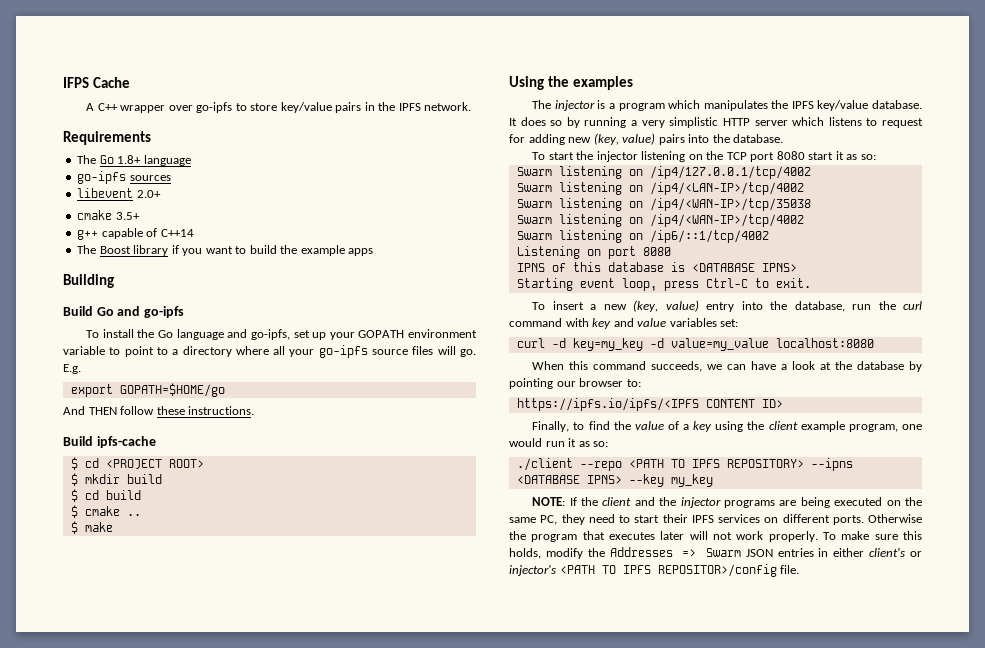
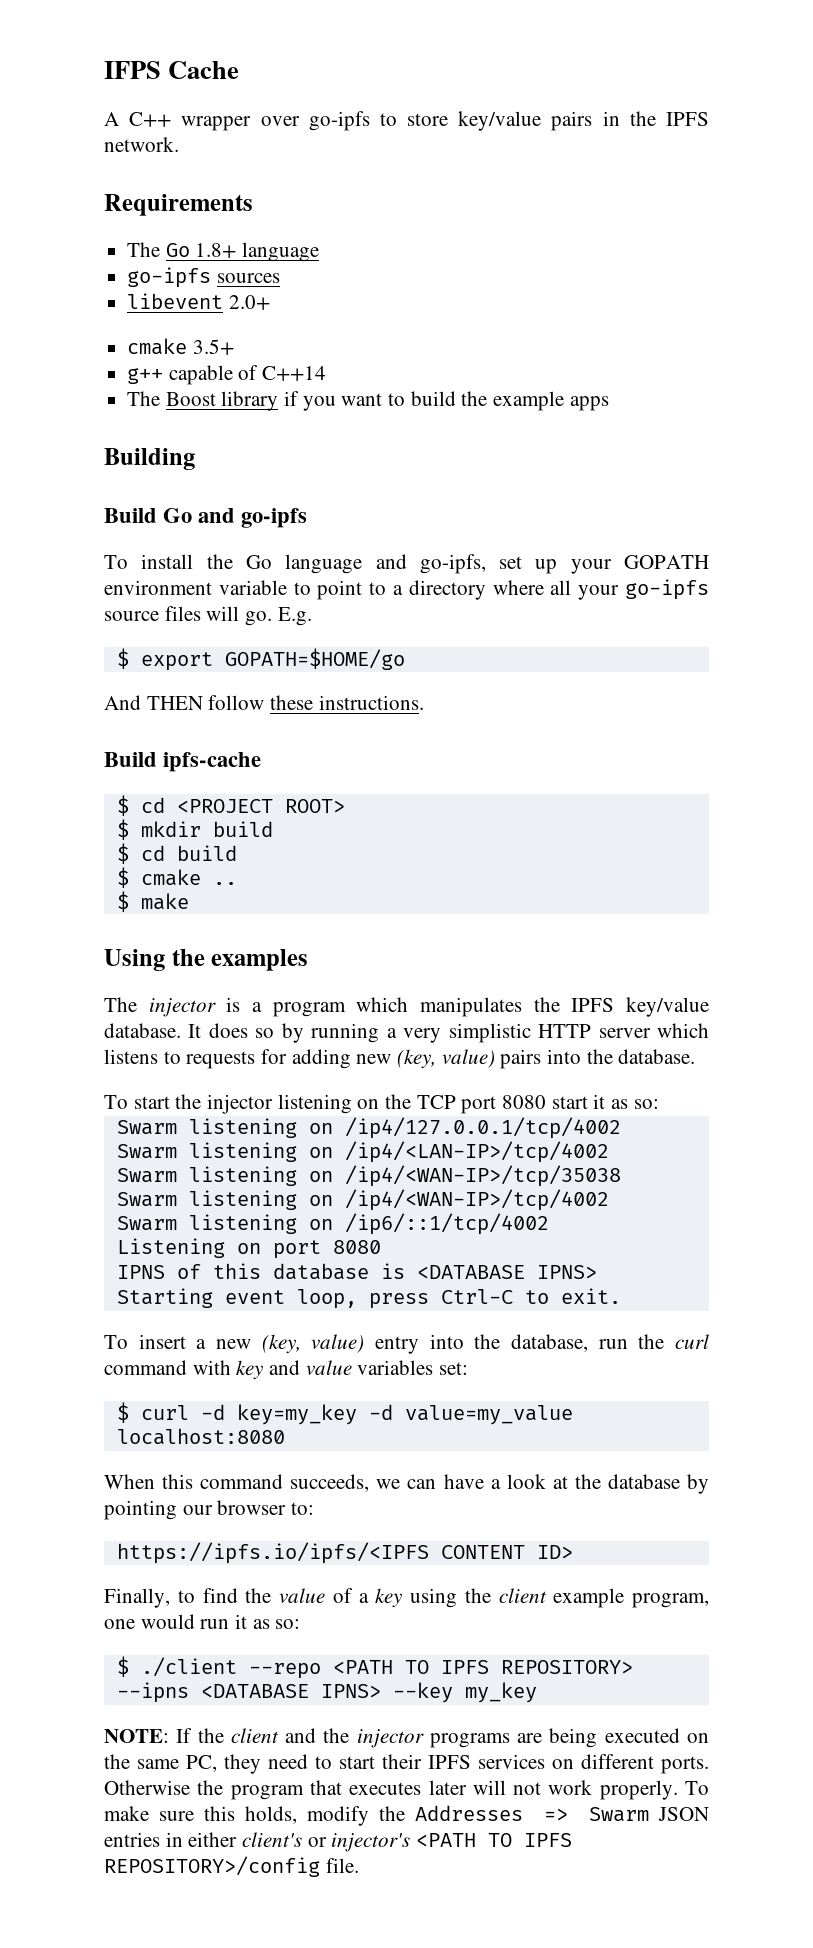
(81, 369) none -> [116,648,129,669] $
[882,118,924,128] request -> [186,1051,256,1069] requests
(739, 323) none -> [116,1402,129,1423] $
(609, 444) none -> [116,1656,129,1677] $
[657,564,777,577] REPOSITOR>/config -> [104,1856,320,1877] REPOSITORY>/config

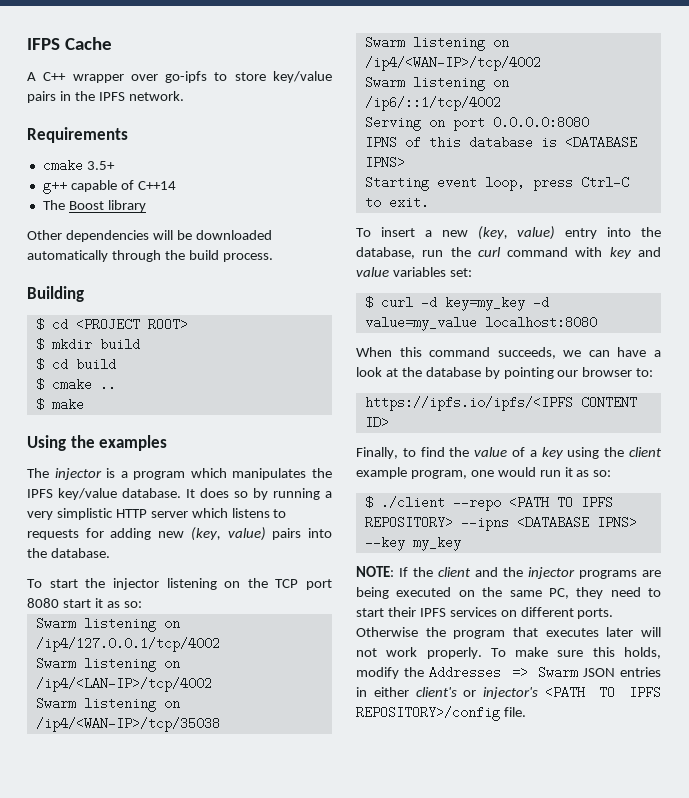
[127,242,320,262] [127,267,280,288] [127,293,270,310] // The Go 1.8+ language // go-ipfs sources // libevent 2.0+ -> (128, 135) none
[284,391,609,411] [104,448,195,470] [104,508,308,528] [104,554,709,574] [104,579,709,600] [104,606,312,626] [116,648,405,671] [104,695,424,710] [104,752,262,772] if you want to build the example apps // Building // Build Go and go-ipfs // To install the Go language and go-ipfs, set up your GOPATH environment variable to point to a directory where all your go-ipfs source files will go. E.g. // $ export GOPATH=$HOME/go // And THEN follow these instructions. // Build ipfs-cache -> [27,230,272,242] [27,250,273,262] [27,286,84,302] // Other dependencies will be downloaded automatically through the build process. // Building
[116,1238,225,1258] Listening -> [364,116,421,131] Serving
[332,1240,381,1254] 8080 -> [492,116,589,129] 0.0.0.0:8080

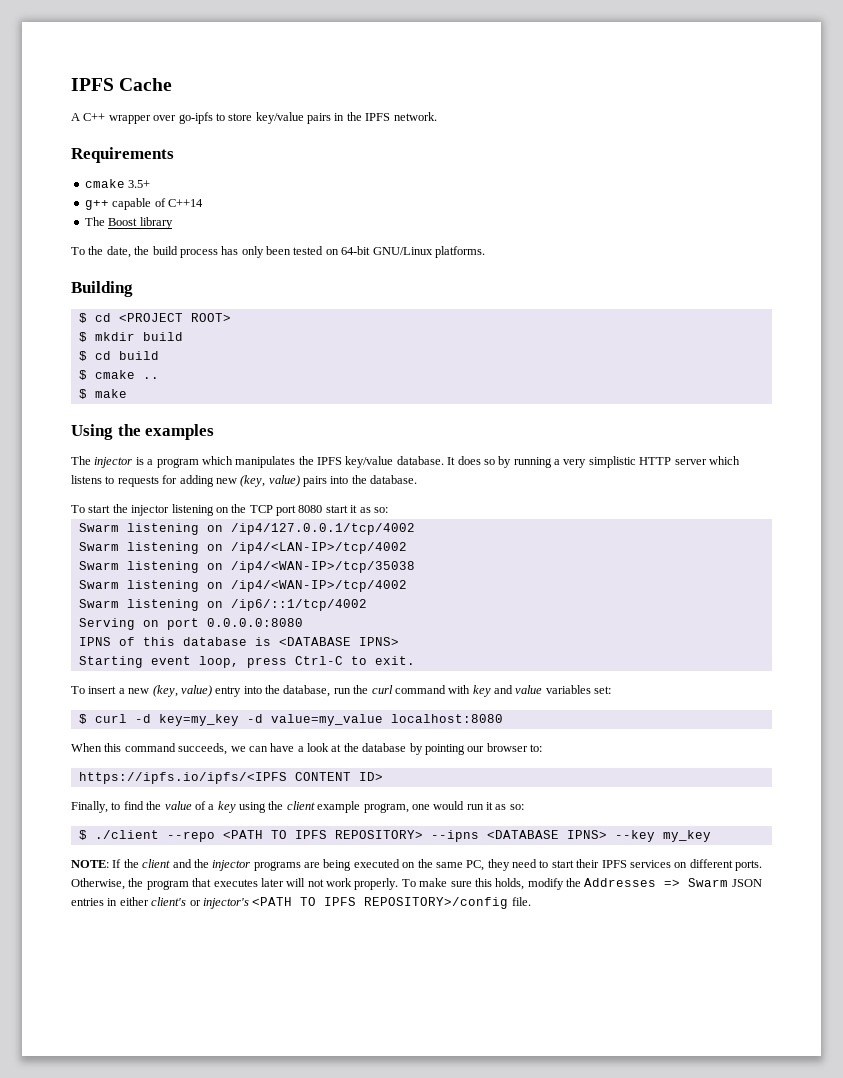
[27,38,60,50] IFPS -> [71,78,114,91] IPFS
[27,230,272,242] [27,250,273,262] Other dependencies will be downloaded automatically through the build process. -> [71,246,485,258] To the date, the build process has only been tested on 64-bit GNU/Linux platforms.
[356,627,418,637] Otherwise -> [71,878,125,890] Otherwise,

